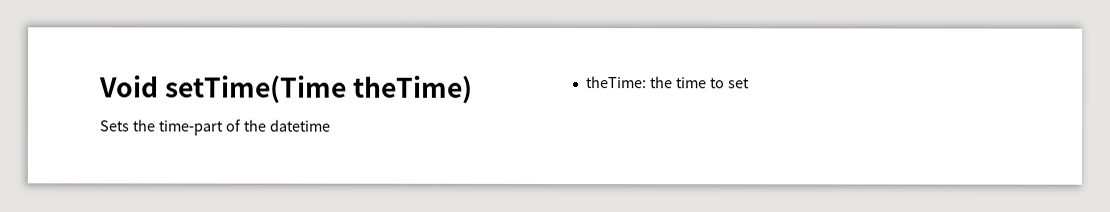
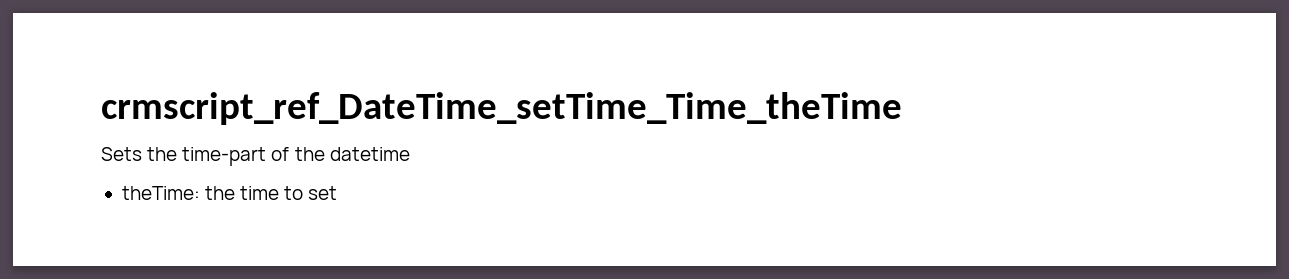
[99,75,474,104] Void setTime(Time theTime) -> [101,92,902,125] crmscript_ref_DateTime_setTime_Time_theTime

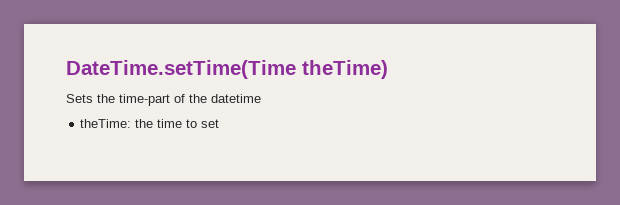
[101,92,902,125] crmscript_ref_DateTime_setTime_Time_theTime -> [66,60,388,79] DateTime.setTime(Time theTime)

